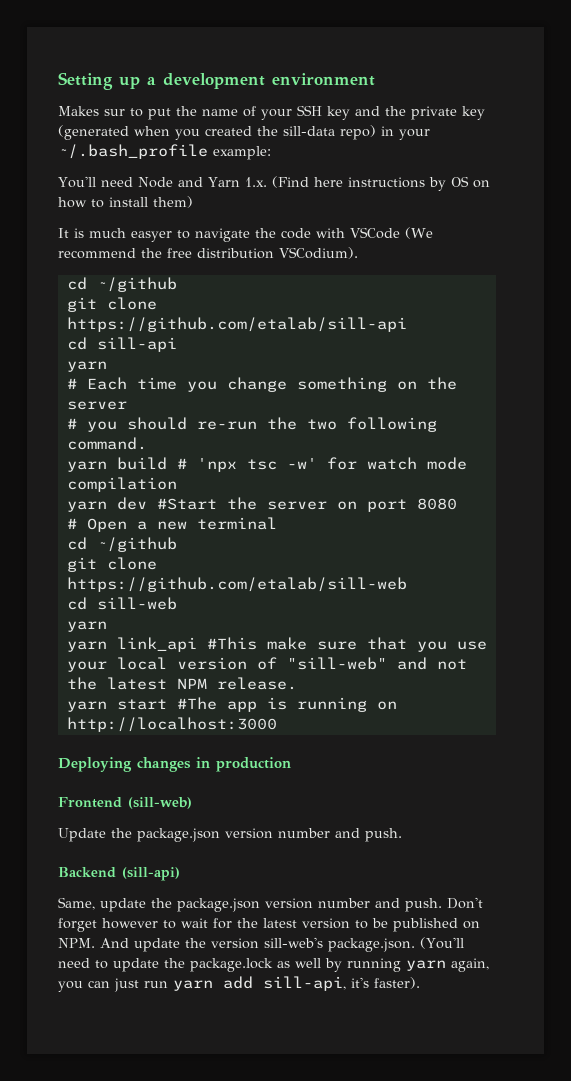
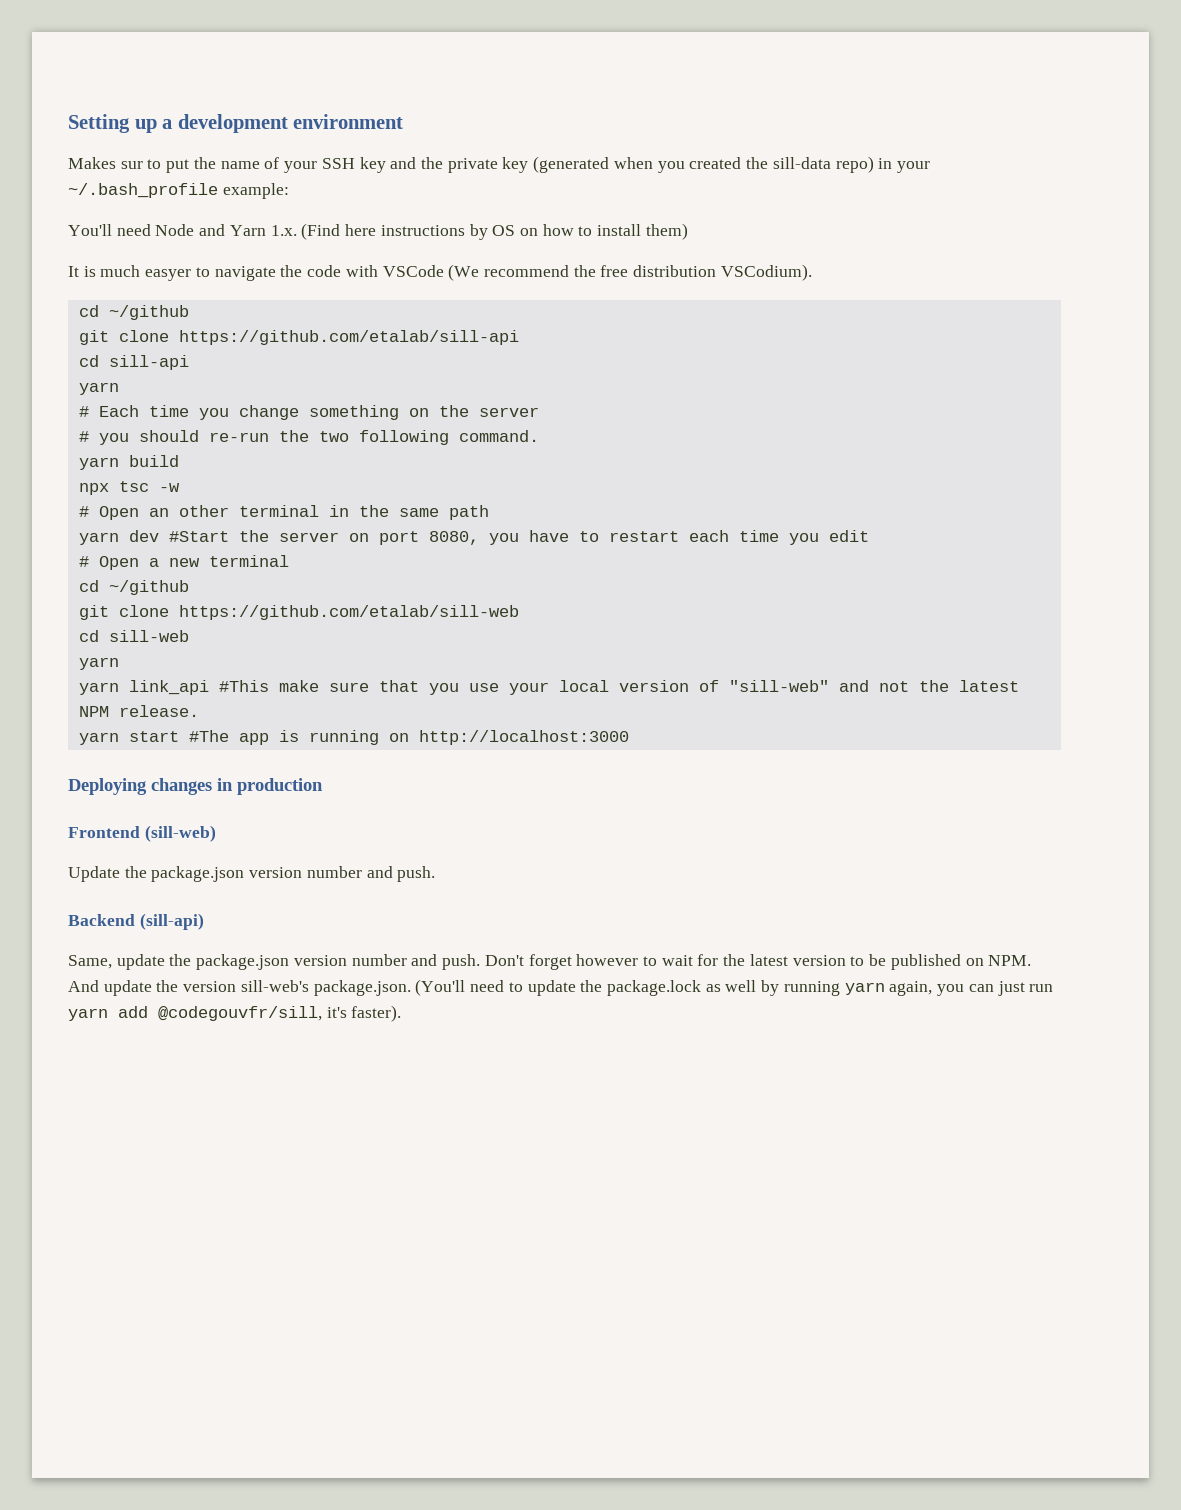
[176,457,467,472] [66,477,177,492] # 'npx tsc -w' for watch mode compilation -> [78,481,180,495] [78,505,489,520] // npx tsc -w // # Open an other terminal in the same path
[416,498,457,510] 8080 -> [428,530,869,545] 8080, you have to restart each time you edit
[263,976,346,991] sill-api, -> [158,1006,322,1021] @codegouvfr/sill,

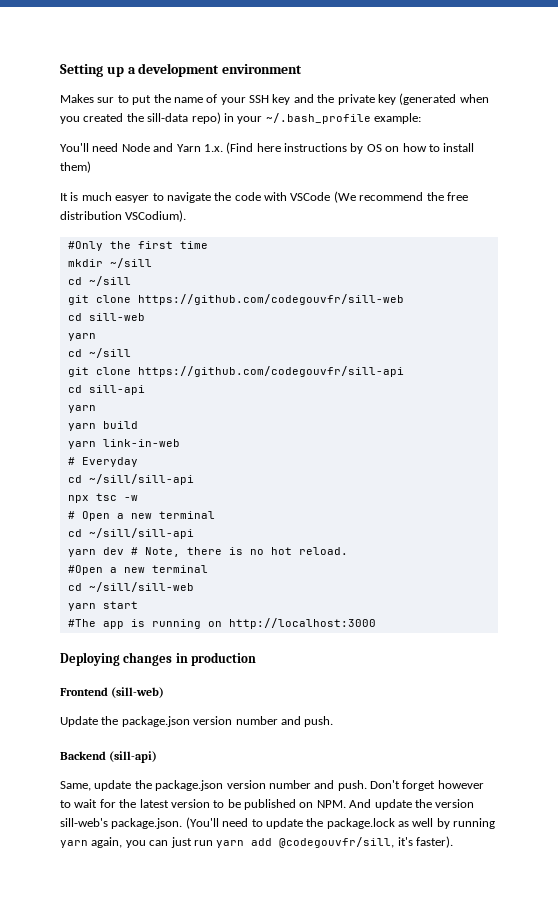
[78,305,189,320] [78,330,519,345] [78,355,189,370] [78,382,119,395] [78,405,539,420] [78,430,539,445] [78,455,179,470] [78,481,180,495] [78,505,489,520] [78,530,869,545] // cd ~/github // git clone https://github.com/etalab/sill-api // cd sill-api // yarn // # Each time you change something on the server // # you should re-run the two following command. // yarn build // npx tsc -w // # Open an other terminal in the same path // yarn dev #Start the server on port 8080, you have to restart each time you edit -> [67,241,208,251] [67,258,152,268] [67,276,131,286] [67,294,404,305] [67,313,145,321] [67,333,96,341] [67,348,131,358] [67,366,404,377] [67,385,145,395] [67,405,96,413] [67,421,138,431] [67,439,180,449] [67,457,138,467] [67,474,194,485] [67,493,138,503] // #Only the first time // mkdir ~/sill // cd ~/sill // git clone https://github.com/codegouvfr/sill-web // cd sill-web // yarn // cd ~/sill // git clone https://github.com/codegouvfr/sill-api // cd sill-api // yarn // yarn build // yarn link-in-web // # Everyday // cd ~/sill/sill-api // npx tsc -w
[108,580,189,595] [78,605,519,620] [78,630,189,642] [78,657,119,670] [78,680,1019,695] [78,705,199,717] ~/github // git clone https://github.com/etalab/sill-web // cd sill-web // yarn // yarn link_api #This make sure that you use your local version of "sill-web" and not the latest NPM release. -> [88,528,194,539] [67,547,348,557] [67,565,208,575] [67,582,194,592] ~/sill/sill-api // yarn dev # Note, there is no hot reload. // #Open a new terminal // cd ~/sill/sill-web
(179, 736) none -> (138, 605) //

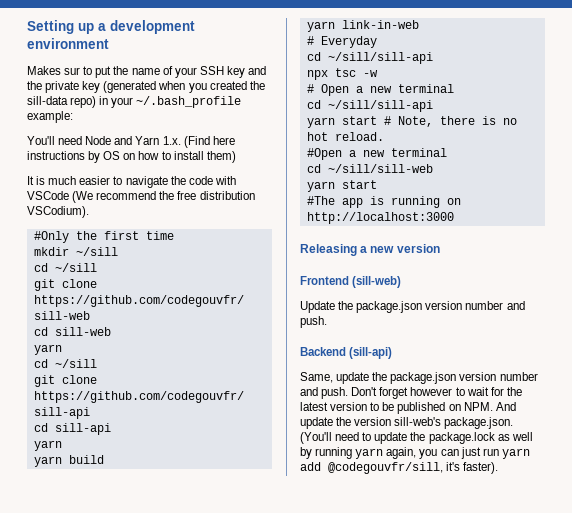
[115,195,150,203] easyer -> [79,176,111,185] easier
[102,547,124,555] dev -> [341,116,377,125] start
[60,652,257,666] Deploying changes in production -> [300,244,440,256] Releasing a new version

